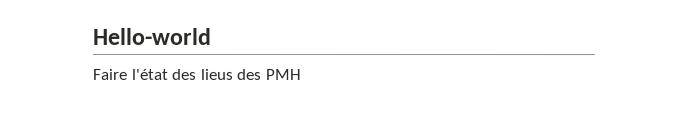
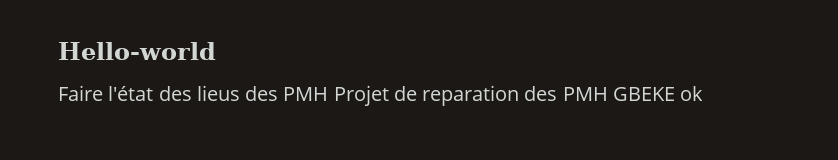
(301, 74) none -> [333,85,704,106] Projet de reparation des PMH GBEKE ok

